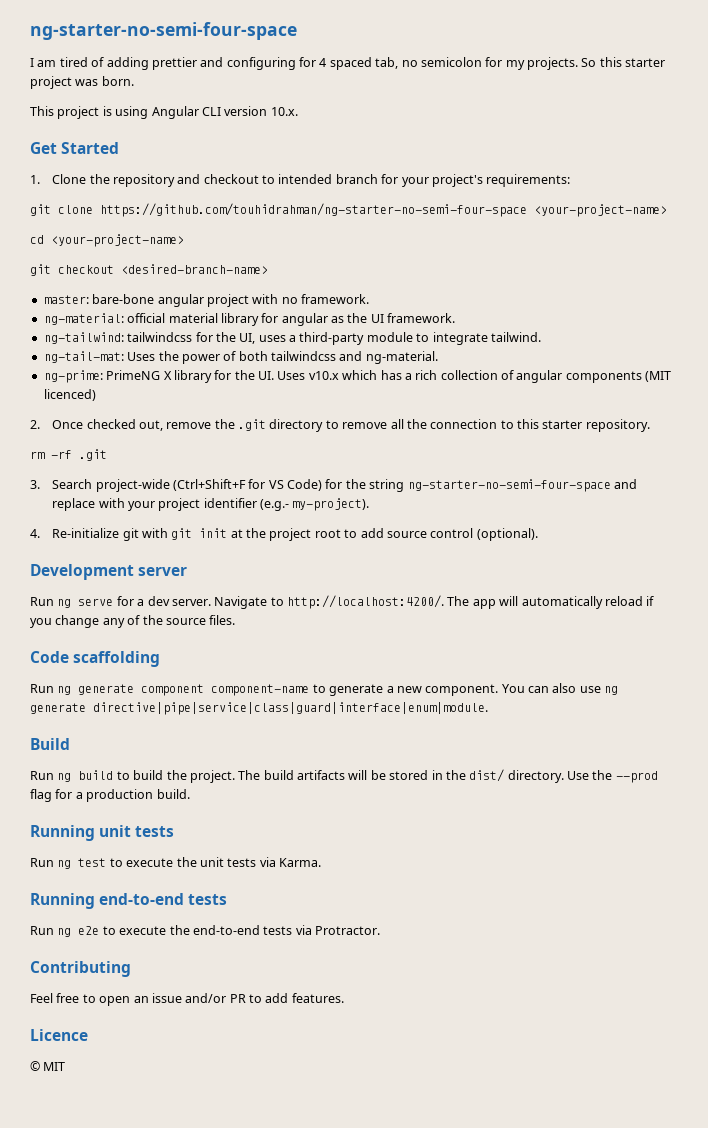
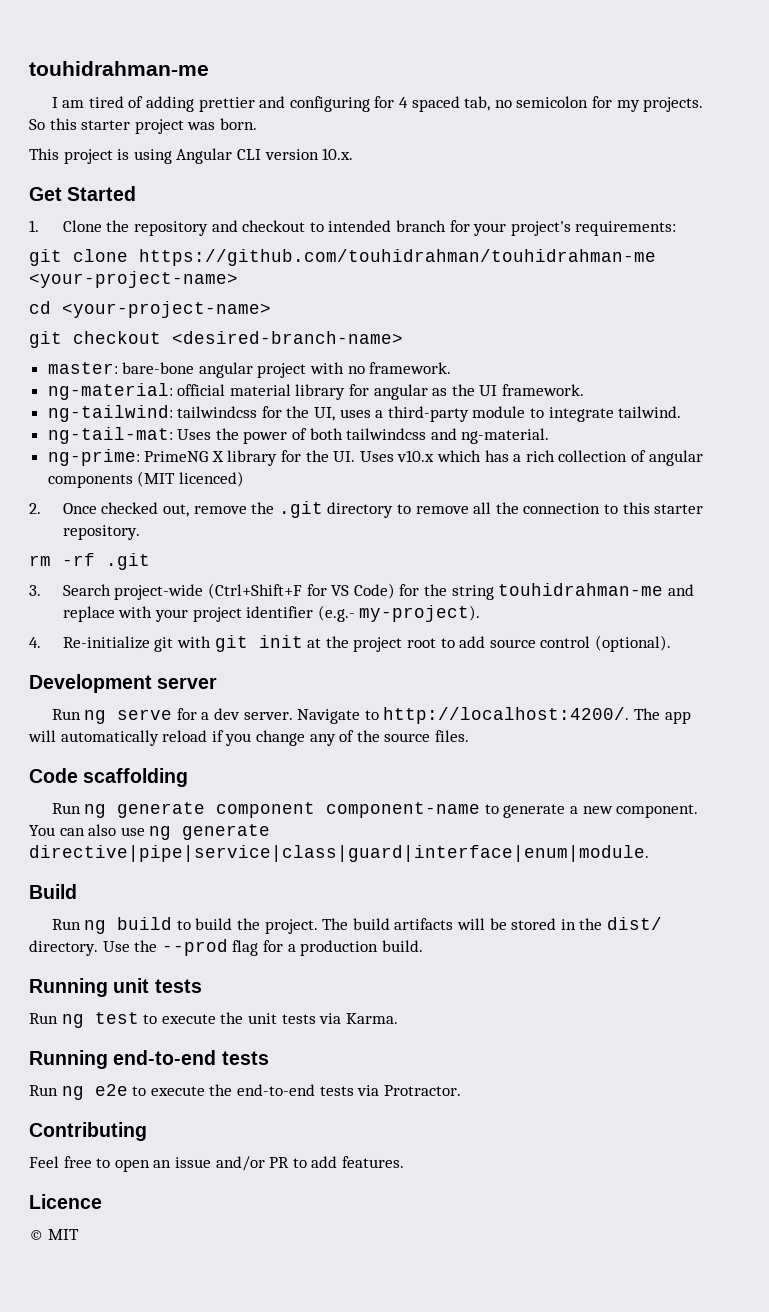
[30,22,297,40] ng-starter-no-semi-four-space -> [29,61,209,76] touhidrahman-me
[100,203,527,217] https://github.com/touhidrahman/ng-starter-no-semi-four-space -> [139,249,656,266] https://github.com/touhidrahman/touhidrahman-me
[407,479,611,492] ng-starter-no-semi-four-space -> [498,583,664,596] touhidrahman-me

